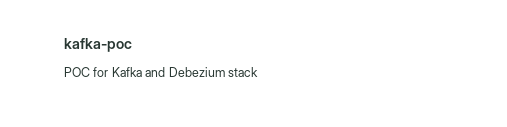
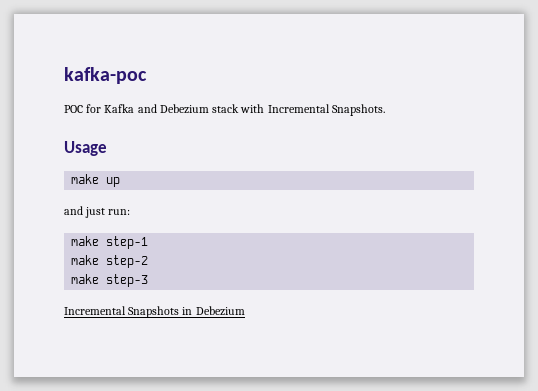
(258, 72) none -> [240,104,385,116] [64,141,107,156] [71,174,121,187] [64,206,131,218] [71,236,149,249] [71,255,149,268] [71,274,149,287] [64,306,245,318] with Incremental Snapshots. // Usage // make up // and just run: // make step-1 // make step-2 // make step-3 // Incremental Snapshots in Debezium

